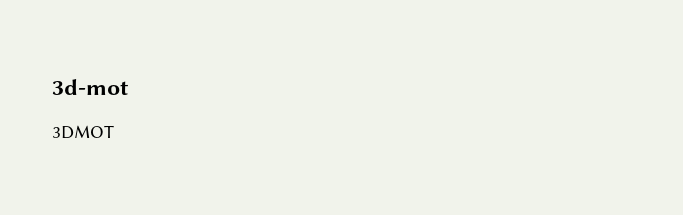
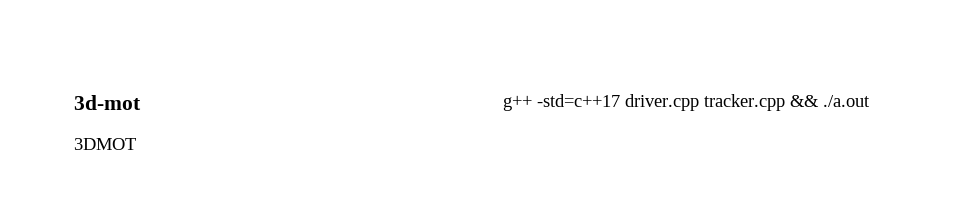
(114, 132) none -> [503,94,870,111] // g++ -std=c++17 driver.cpp tracker.cpp && ./a.out

